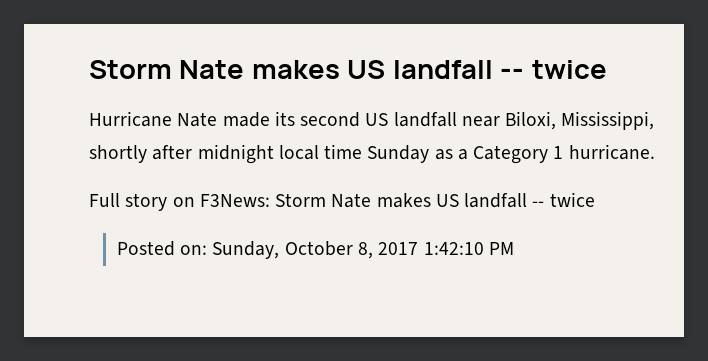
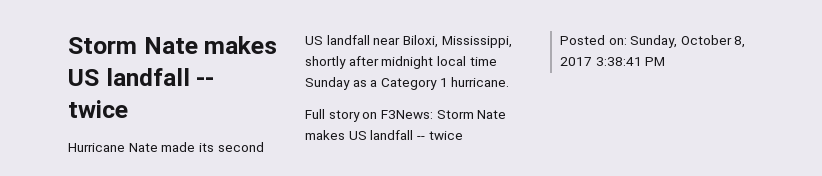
[423,242,484,255] 1:42:10 -> [595,57,642,66] 3:38:41

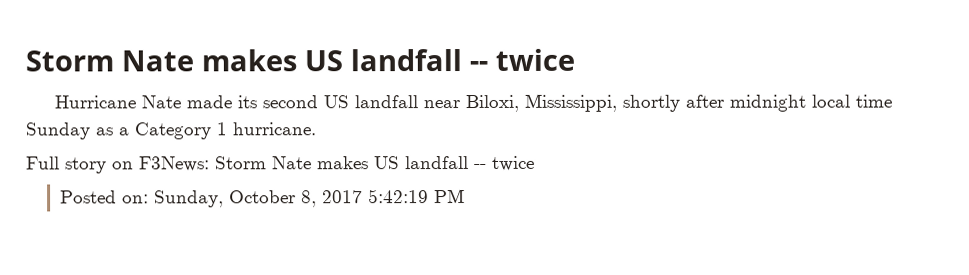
[595,57,642,66] 3:38:41 -> [368,189,430,204] 5:42:19

